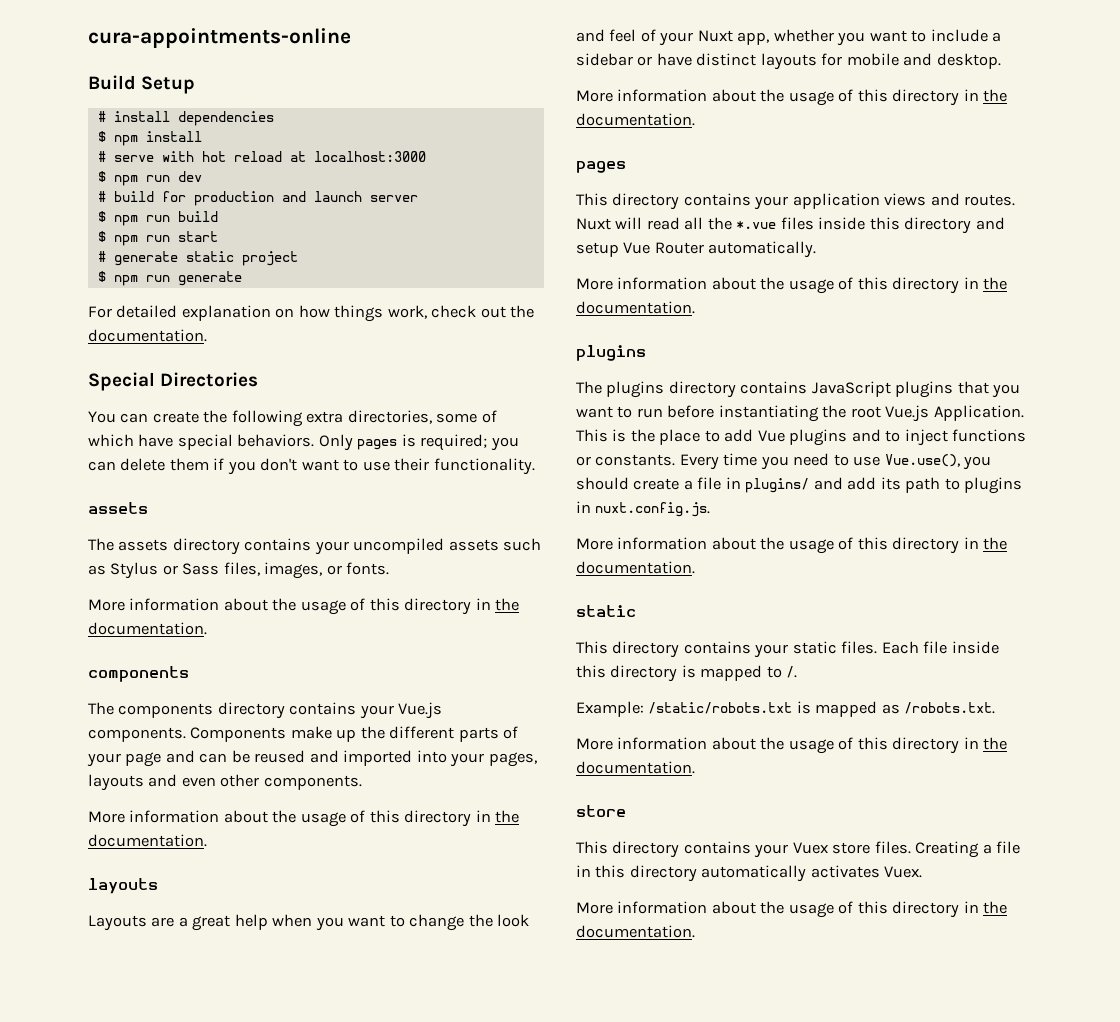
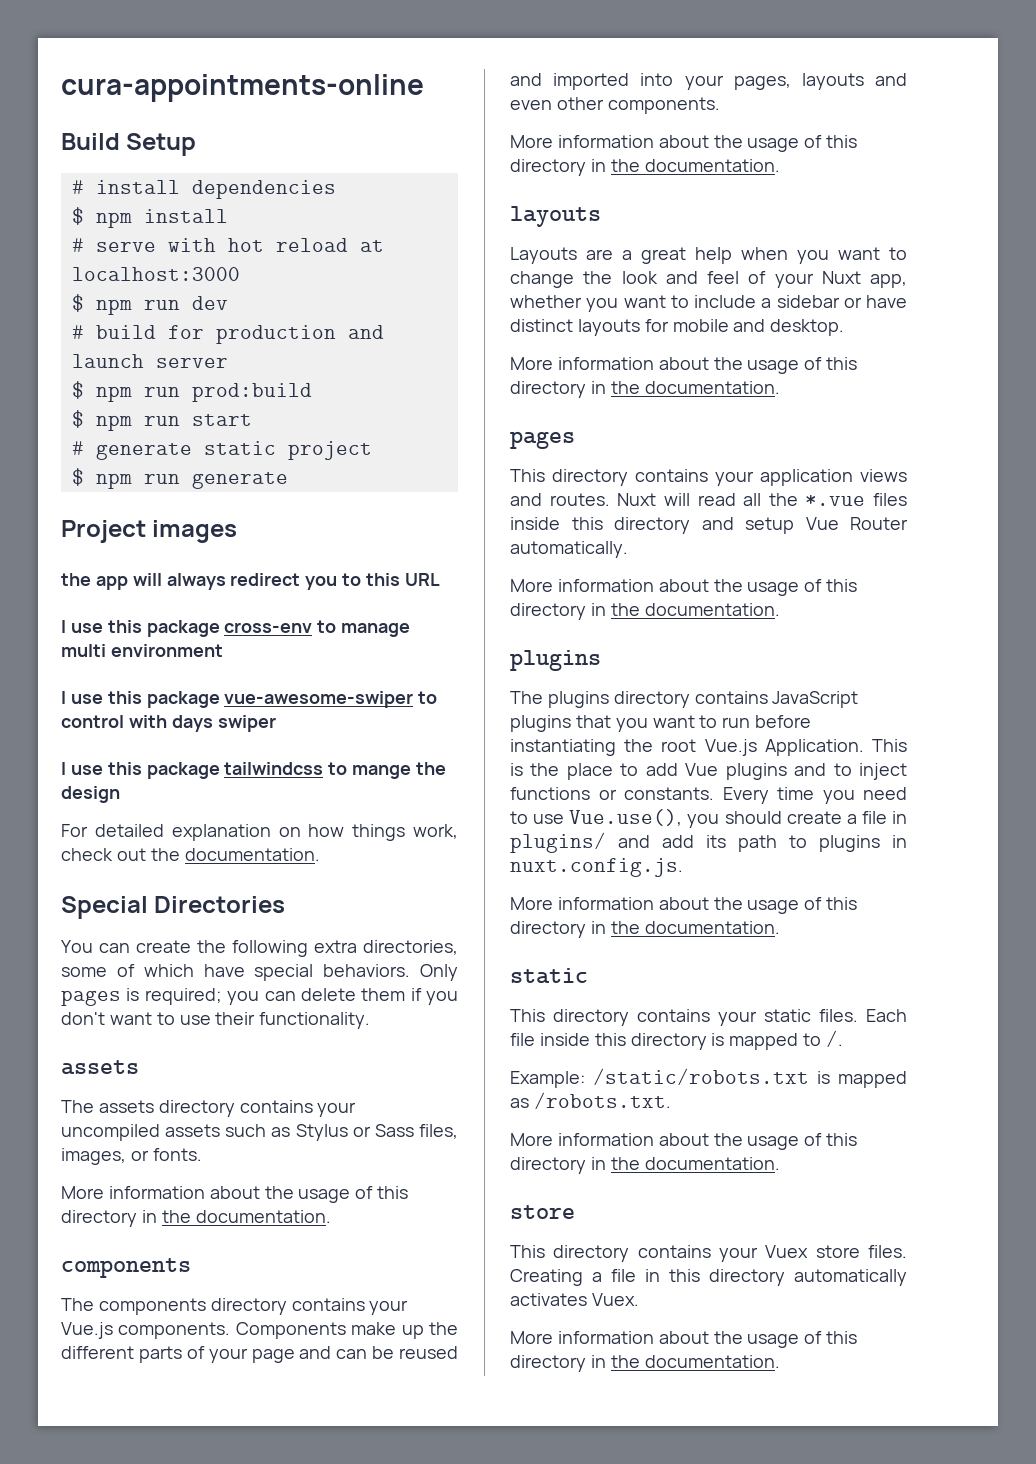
[177,211,218,222] build -> [191,383,312,402] prod:build
(242, 278) none -> [61,520,238,543] [61,573,440,590] [61,620,411,637] [61,644,223,657] [61,691,438,708] [61,715,276,732] [61,762,447,779] [61,786,120,803] // Project images // the app will always redirect you to this URL // I use this package cross-env to manage multi environment // I use this package vue-awesome-swiper to control with days swiper // I use this package tailwindcss to mange the design

